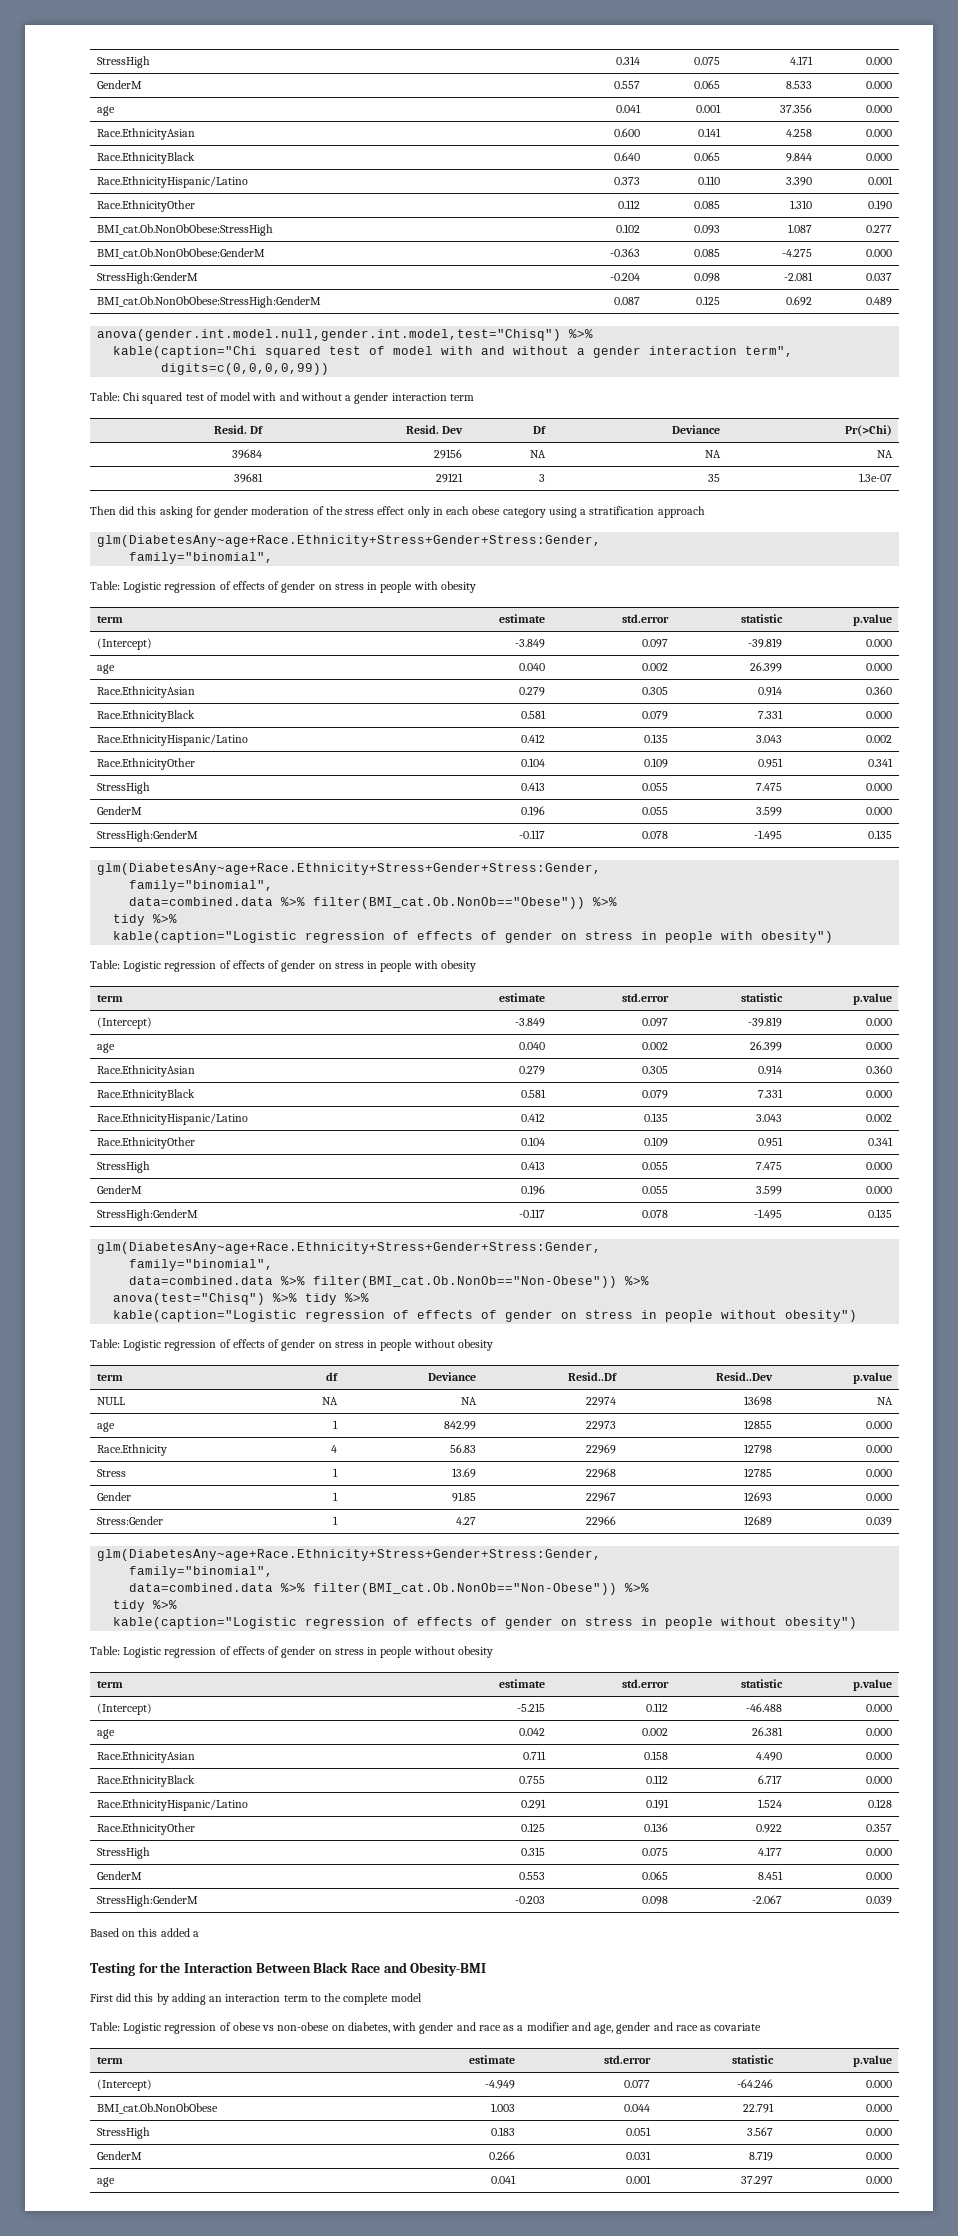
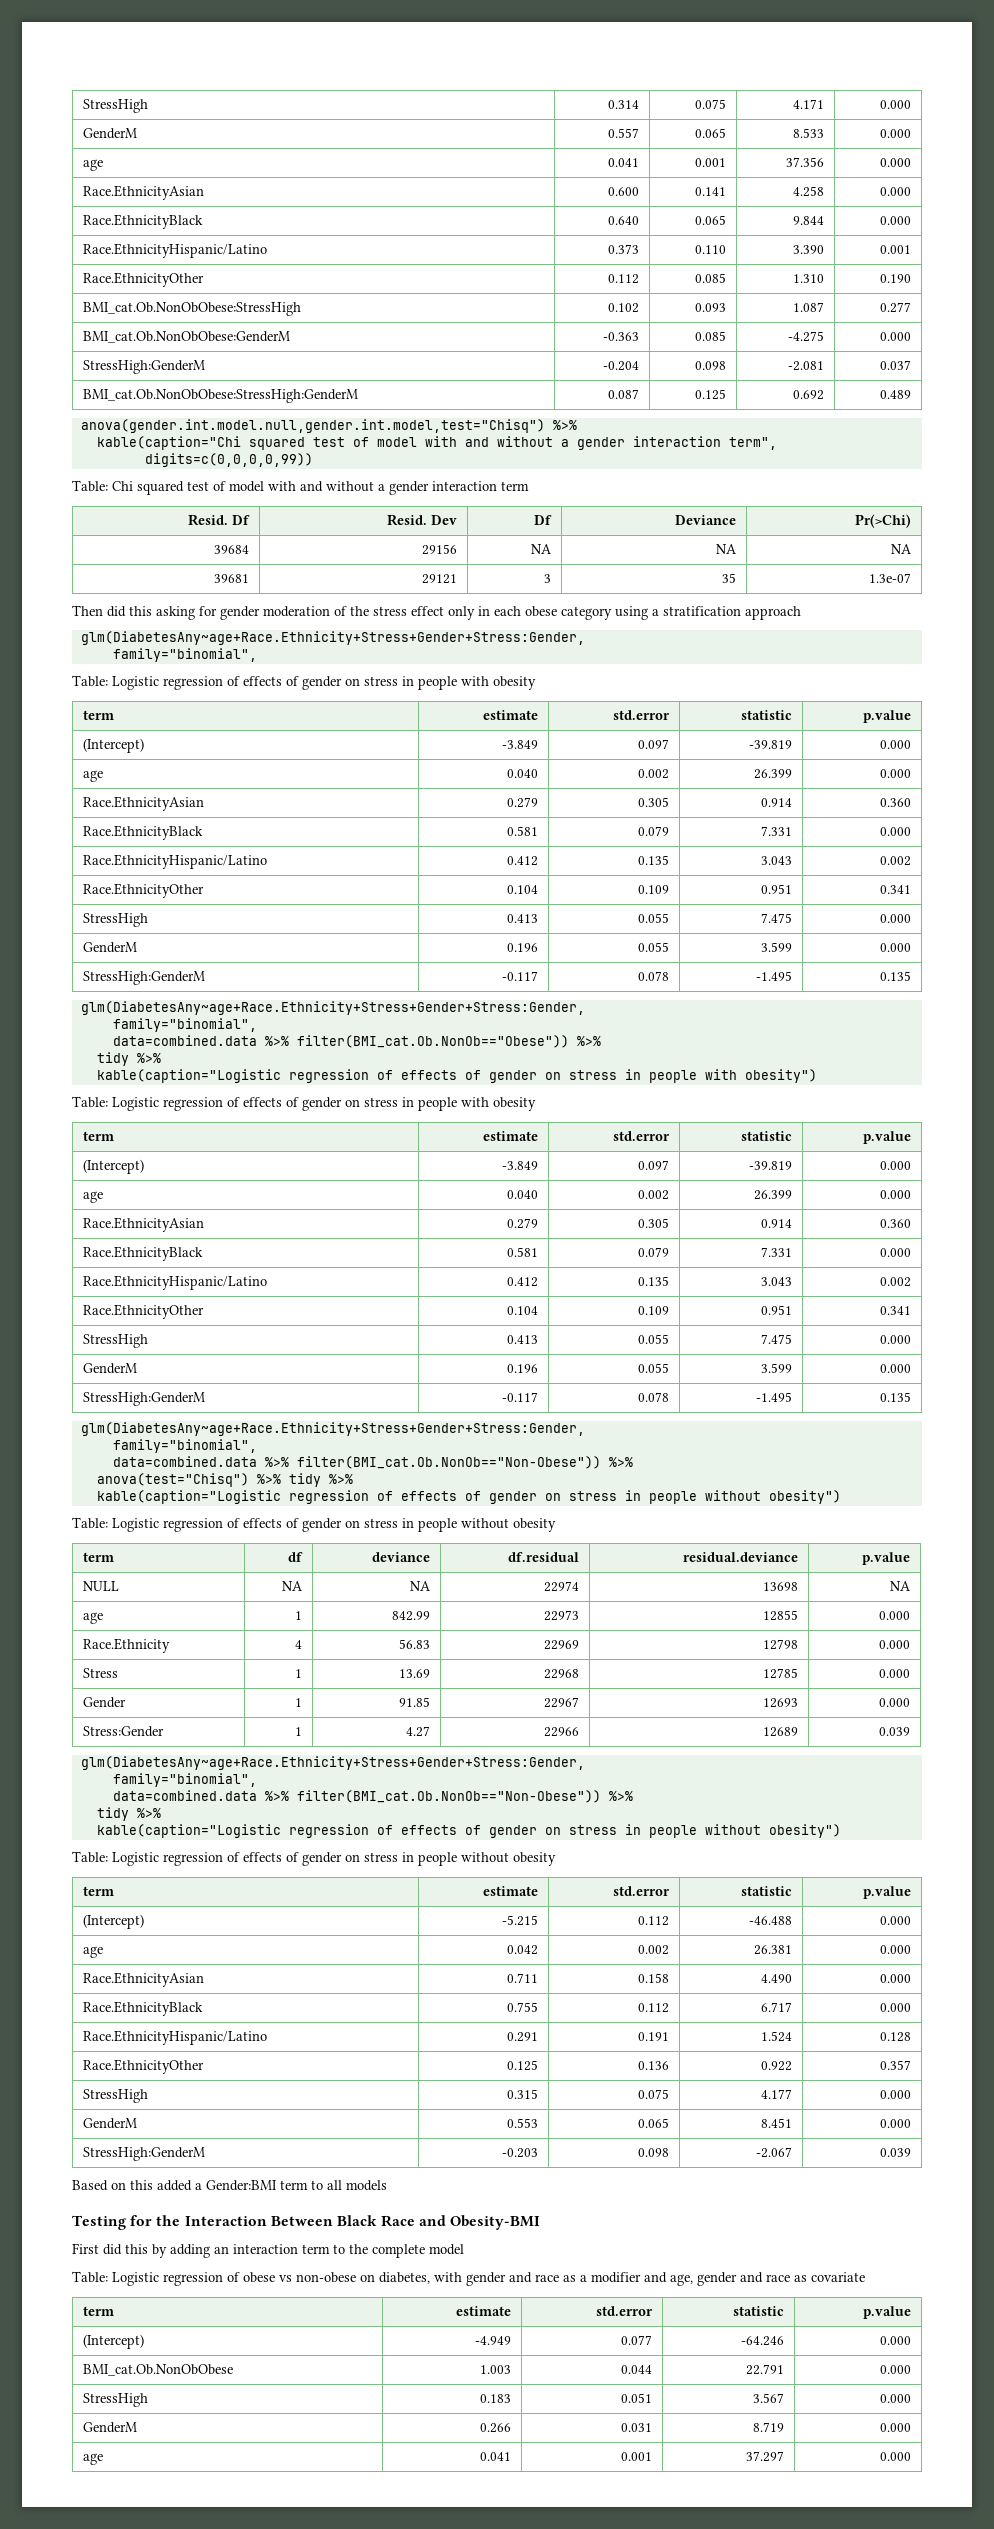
[428,1372,477,1381] [568,1372,618,1381] [716,1372,774,1381] Deviance | Resid..Df | Resid..Dev -> [372,1552,431,1562] [508,1552,580,1562] [683,1552,799,1562] deviance | df.residual | residual.deviance
(199, 1934) none -> [206,2180,387,2191] Gender:BMI term to all models

